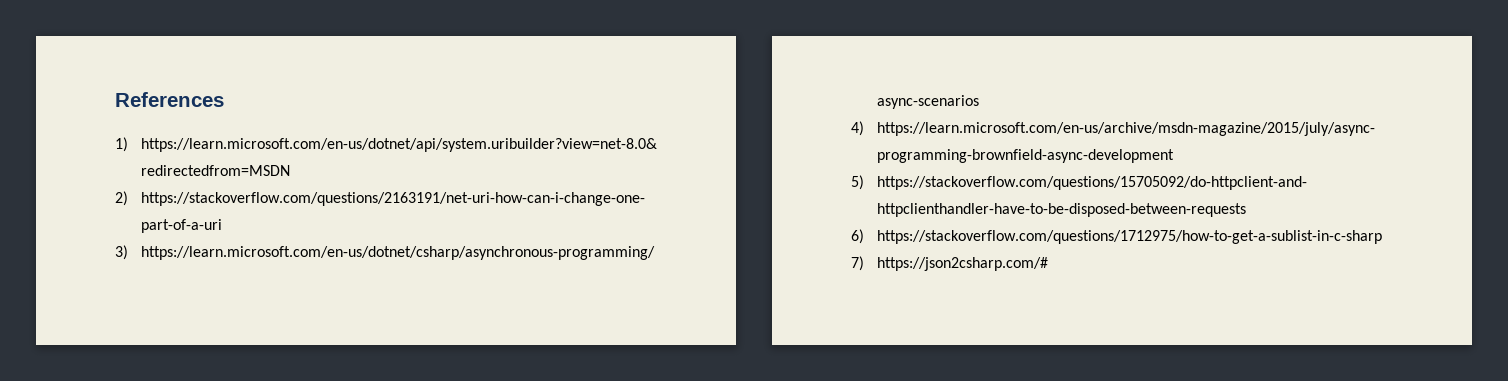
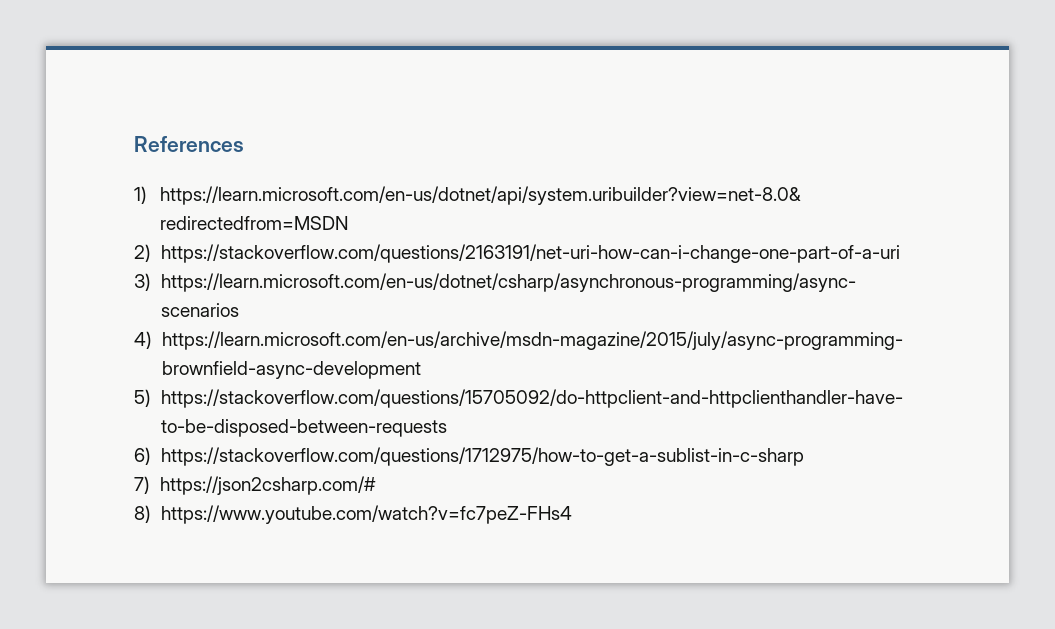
(1048, 264) none -> [134,505,572,524] // 8) https://www.youtube.com/watch?v=fc7peZ-FHs4

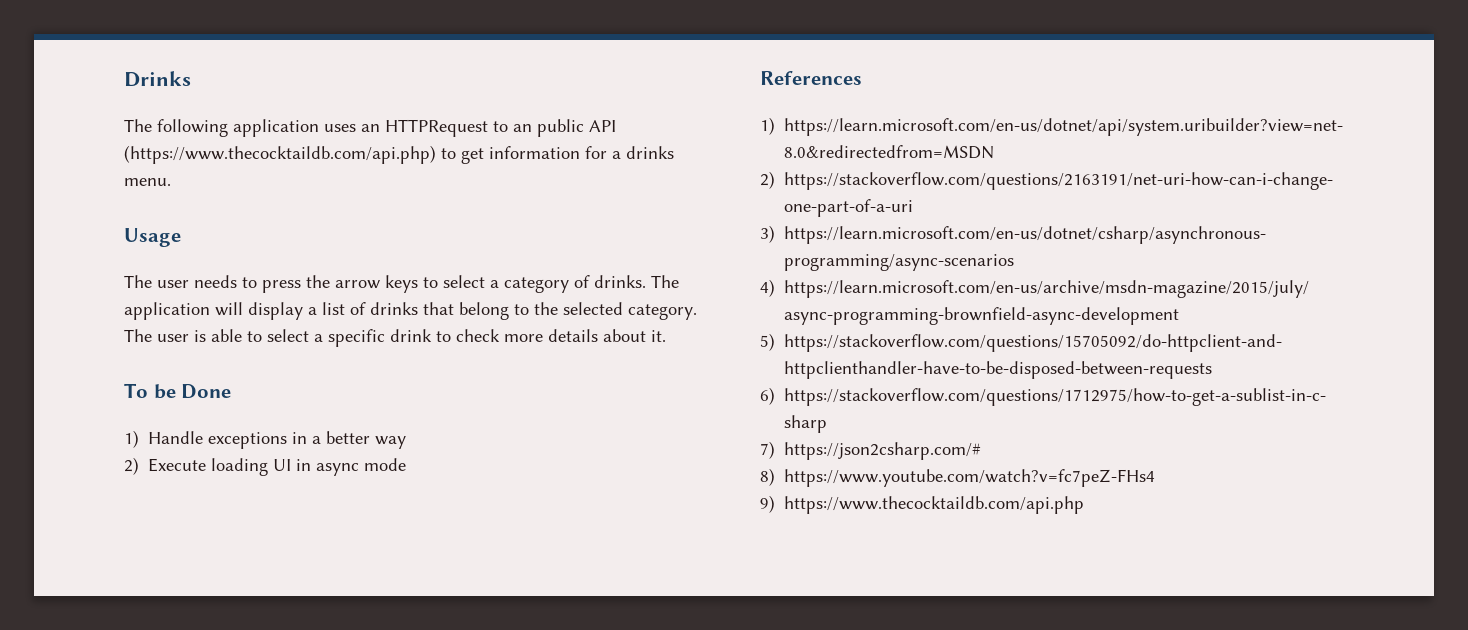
(134, 144) none -> [124,71,191,87] [124,119,616,137] [124,145,674,164] [124,178,171,186] [124,228,181,247] [124,275,679,293] [124,302,697,320] [124,329,666,347] [124,383,232,399] [124,430,407,449] [124,457,407,476] Drinks // The following application uses an HTTPRequest to an public API (https://www.thecocktaildb.com/api.php) to get information for a drinks menu. // Usage // The user needs to press the arrow keys to select a category of drinks. The application will display a list of drinks that belong to the selected category. The user is able to select a specific drink to check more details about it. // To be Done // 1) Handle exceptions in a better way // 2) Execute loading UI in async mode //
(572, 514) none -> [760,495,1085,514] // 9) https://www.thecocktaildb.com/api.php

